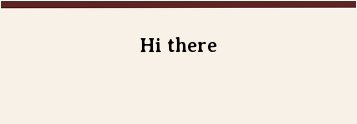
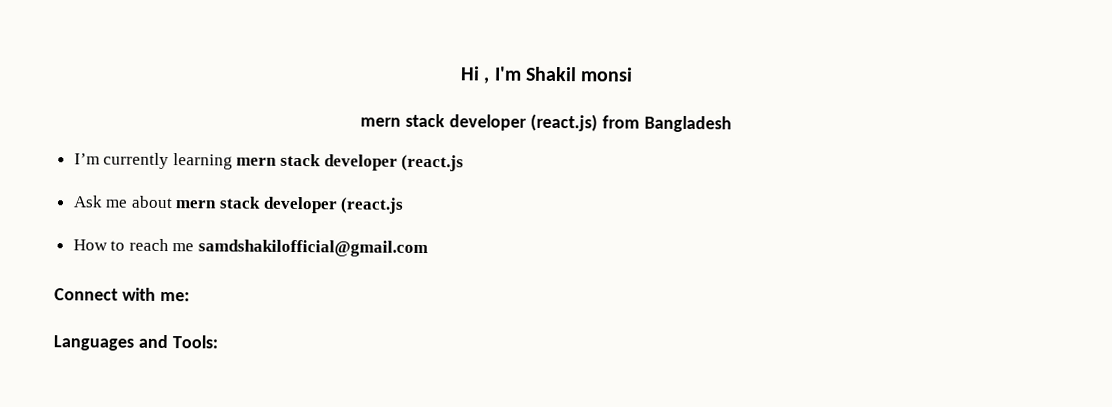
[166,36,218,53] there -> [483,66,634,84] [360,113,732,133] [73,152,465,172] [72,195,405,214] [72,238,429,258] [54,287,190,302] [53,334,218,351] , I'm Shakil monsi // mern stack developer (react.js) from Bangladesh // I’m currently learning mern stack developer (react.js // Ask me about mern stack developer (react.js // How to reach me samdshakilofficial@gmail.com // Connect with me: // Languages and Tools:

